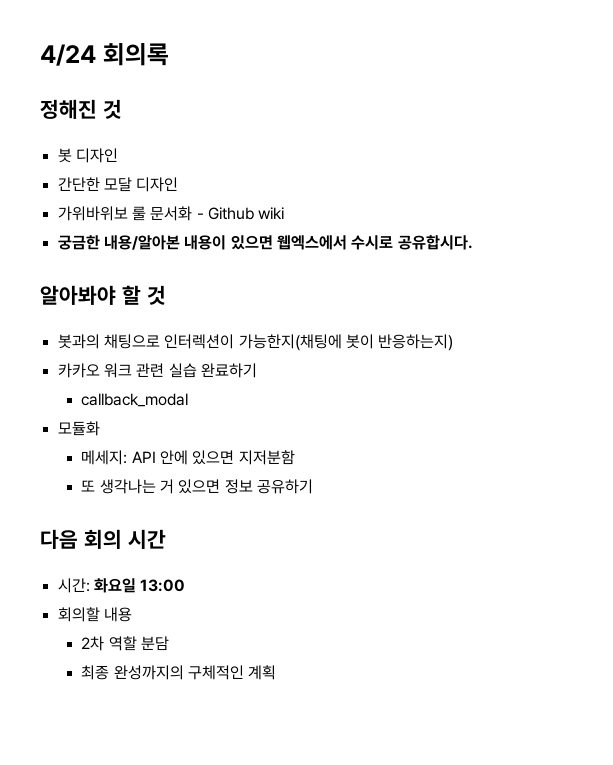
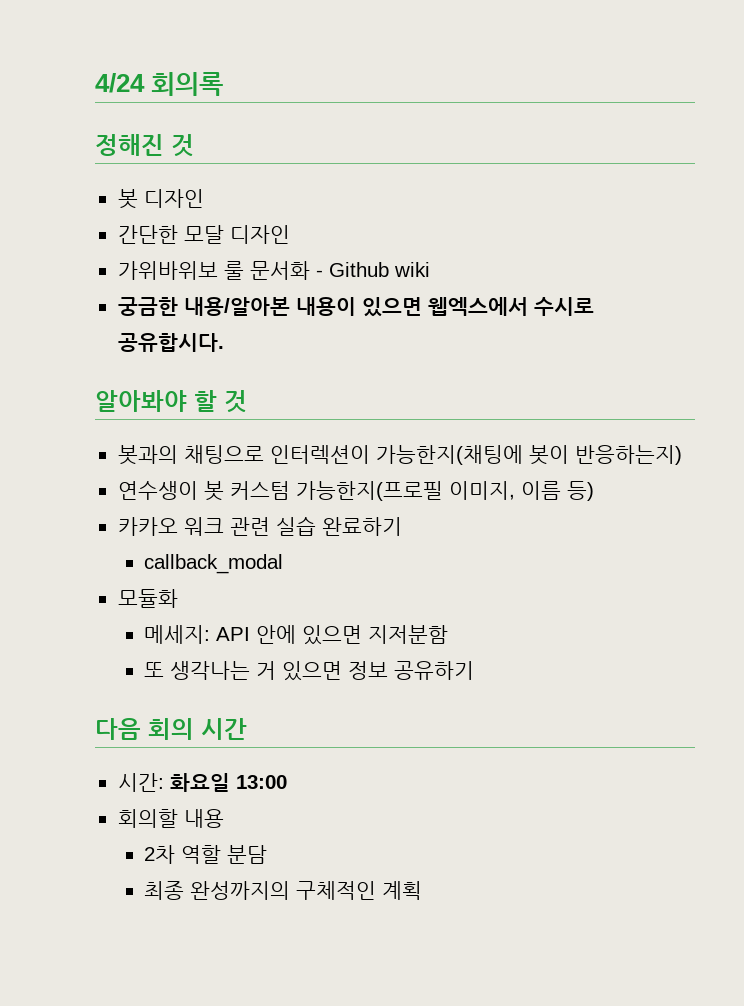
(454, 342) none -> [117,481,594,501] // 연수생이 봇 커스텀 가능한지(프로필 이미지, 이름 등)

